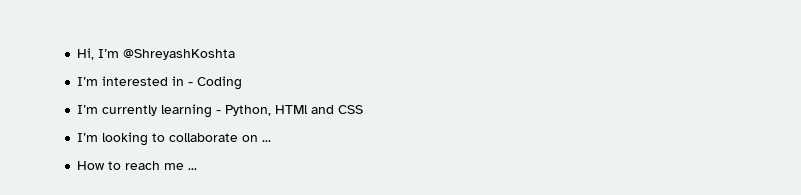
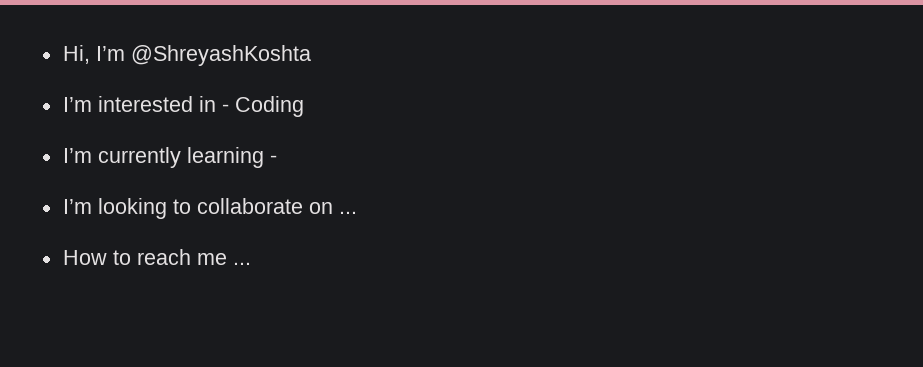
[225,105,364,116] Python, HTMl and CSS -> (277, 159) none

